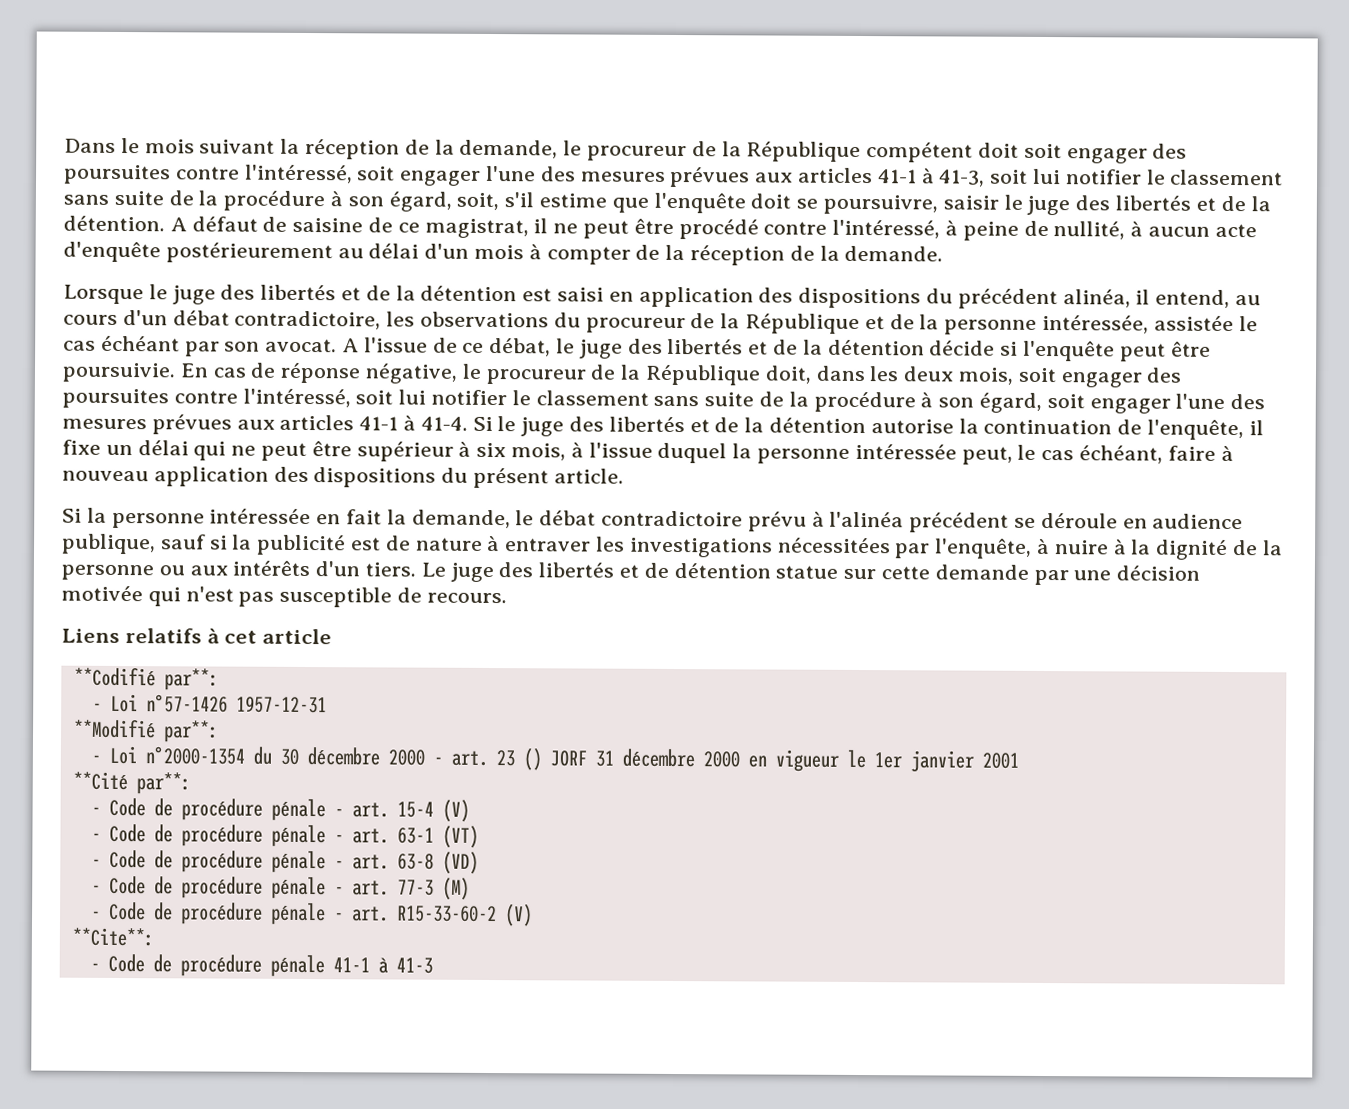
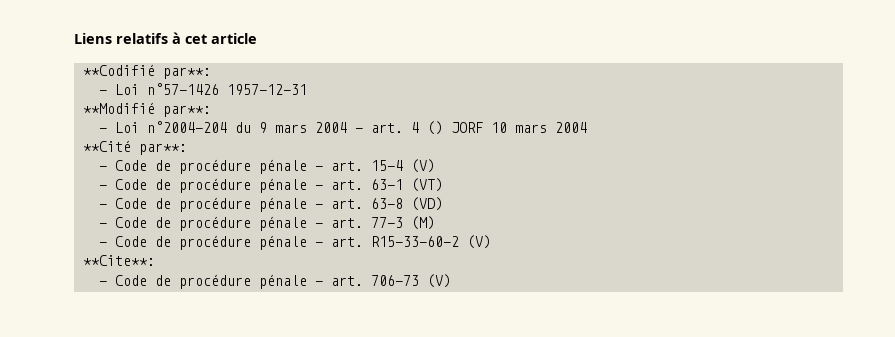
[64,137,1188,164] [63,164,1284,188] [63,190,1271,216] [63,215,1257,241] [63,241,944,266] [63,284,1262,310] [63,310,1258,335] [63,335,1211,362] [62,362,1183,388] [62,388,1266,414] [62,414,1264,441] [62,439,1234,465] [62,466,624,489] [62,507,1244,533] [61,533,1283,560] [61,560,1201,586] [61,585,507,608] Dans le mois suivant la réception de la demande, le procureur de la République compétent doit soit engager des poursuites contre l'intéressé, soit engager l'une des mesures prévues aux articles 41-1 à 41-3, soit lui notifier le classement sans suite de la procédure à son égard, soit, s'il estime que l'enquête doit se poursuivre, saisir le juge des libertés et de la détention. A défaut de saisine de ce magistrat, il ne peut être procédé contre l'intéressé, à peine de nullité, à aucun acte d'enquête postérieurement au délai d'un mois à compter de la réception de la demande. // Lorsque le juge des libertés et de la détention est saisi en application des dispositions du précédent alinéa, il entend, au cours d'un débat contradictoire, les observations du procureur de la République et de la personne intéressée, assistée le cas échéant par son avocat. A l'issue de ce débat, le juge des libertés et de la détention décide si l'enquête peut être poursuivie. En cas de réponse négative, le procureur de la République doit, dans les deux mois, soit engager des poursuites contre l'intéressé, soit lui notifier le classement sans suite de la procédure à son égard, soit engager l'une des mesures prévues aux articles 41-1 à 41-4. Si le juge des libertés et de la détention autorise la continuation de l'enquête, il fixe un délai qui ne peut être supérieur à six mois, à l'issue duquel la personne intéressée peut, le cas échéant, faire à nouveau application des dispositions du présent article. // Si la personne intéressée en fait la demande, le débat contradictoire prévu à l'alinéa précédent se déroule en audience publique, sauf si la publicité est de nature à entraver les investigations nécessitées par l'enquête, à nuire à la dignité de la personne ou aux intérêts d'un tiers. Le juge des libertés et de détention statue sur cette demande par une décision motivée qui n'est pas susceptible de recours. // -> (74, 38) none
[144,746,515,767] n°2000-1354 du 30 décembre 2000 - art. 23 -> [146,121,419,133] n°2004-204 du 9 mars 2004 - art. 4
[594,748,1019,773] 31 décembre 2000 en vigueur le 1er janvier 2001 -> [490,122,587,133] 10 mars 2004
[332,957,433,974] 41-1 à 41-3 -> [314,274,451,288] - art. 706-73 (V)

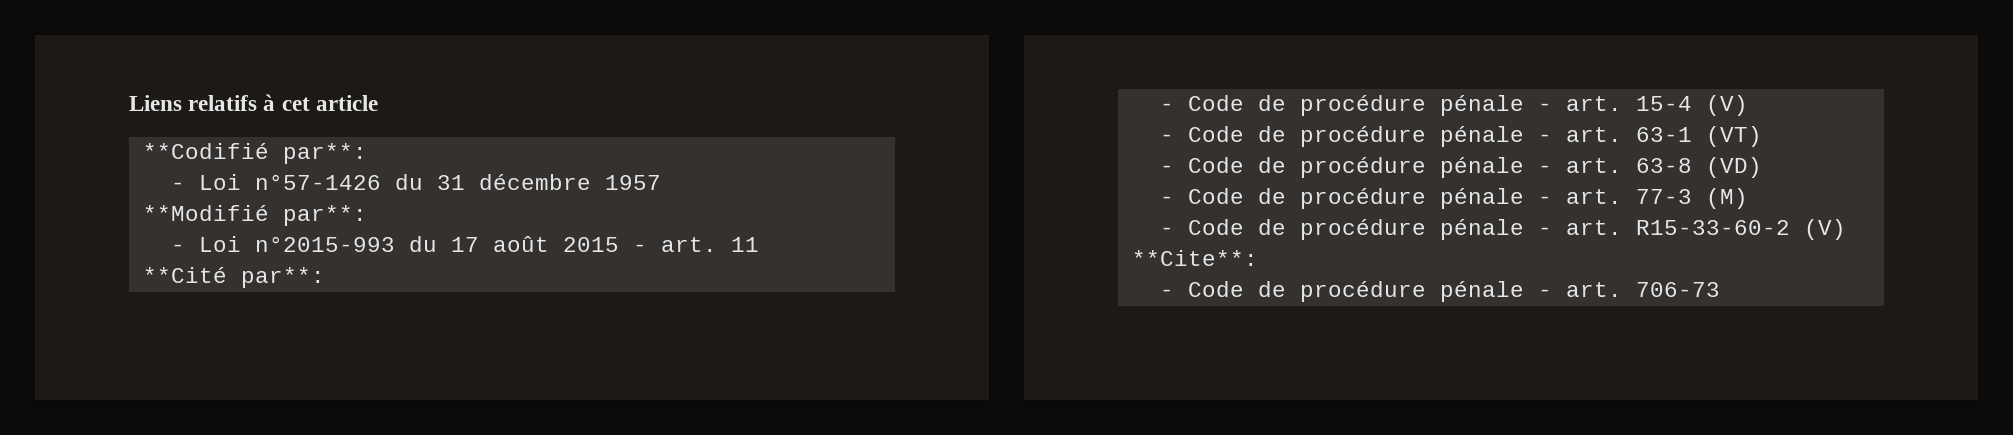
[226,84,307,95] 1957-12-31 -> [394,174,661,190] du 31 décembre 1957
[146,121,587,135] n°2004-204 du 9 mars 2004 - art. 4 () JORF 10 mars 2004 -> [254,236,759,252] n°2015-993 du 17 août 2015 - art. 11
[426,274,451,288] (V) -> (1720, 289) none

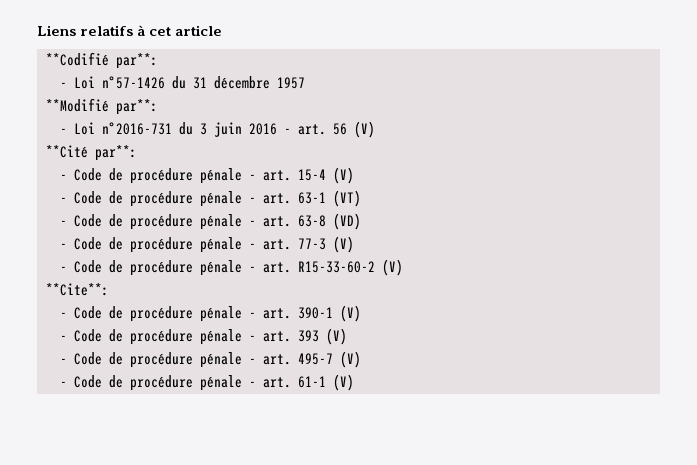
[254,236,759,252] n°2015-993 du 17 août 2015 - art. 11 -> [102,121,375,138] n°2016-731 du 3 juin 2016 - art. 56 (V)
[1705,188,1748,209] (M) -> [333,236,354,253] (V)
[1635,282,1720,297] 706-73 -> [298,305,361,322] [60,328,347,345] [60,351,361,368] [60,374,354,391] 390-1 (V) // - Code de procédure pénale - art. 393 (V) // - Code de procédure pénale - art. 495-7 (V) // - Code de procédure pénale - art. 61-1 (V)

